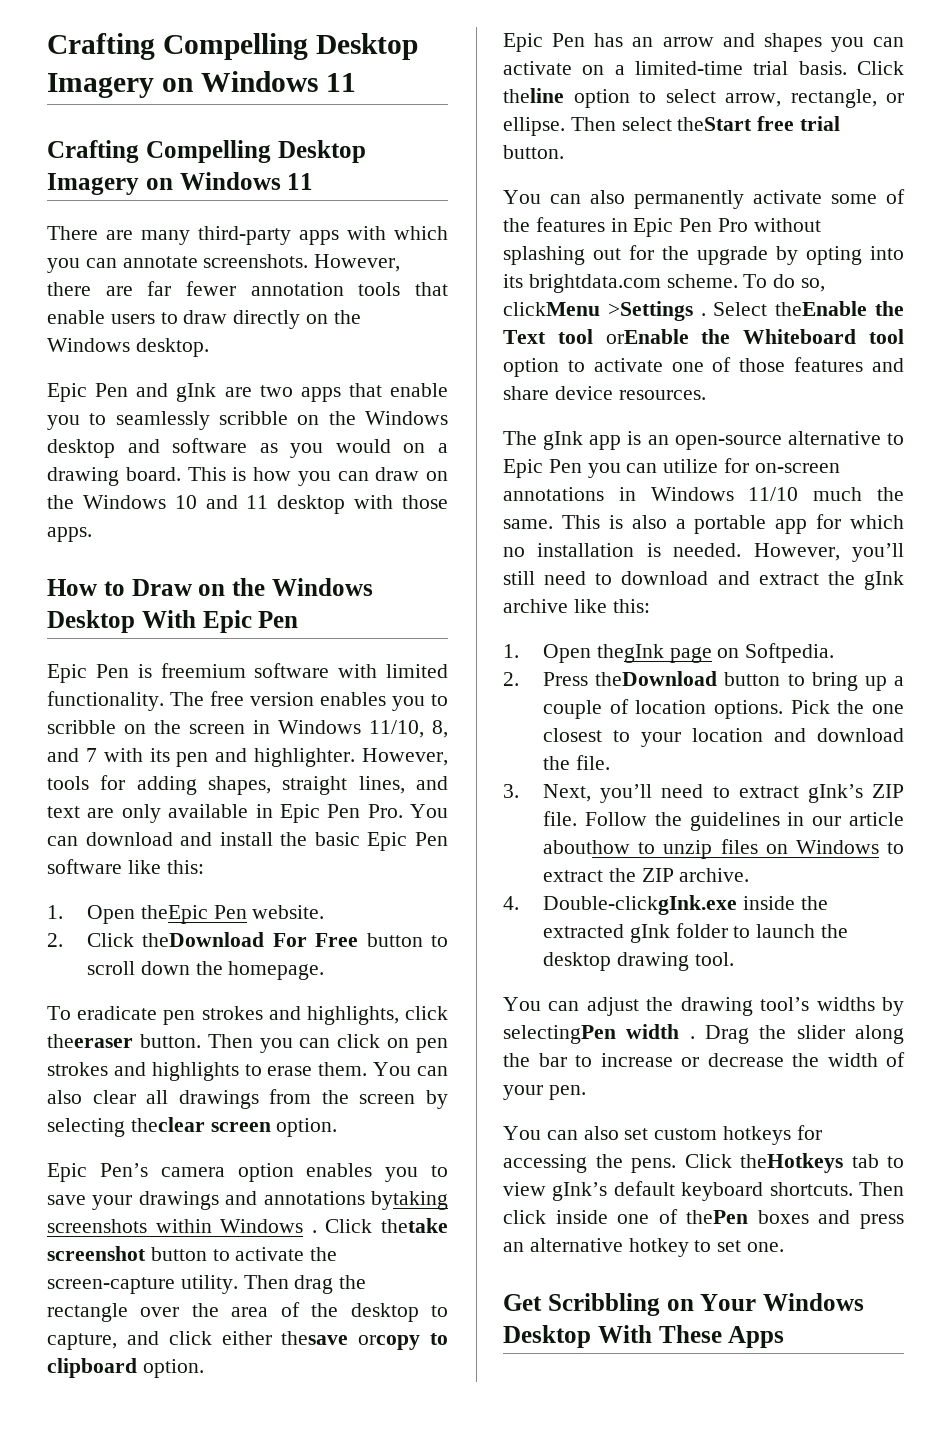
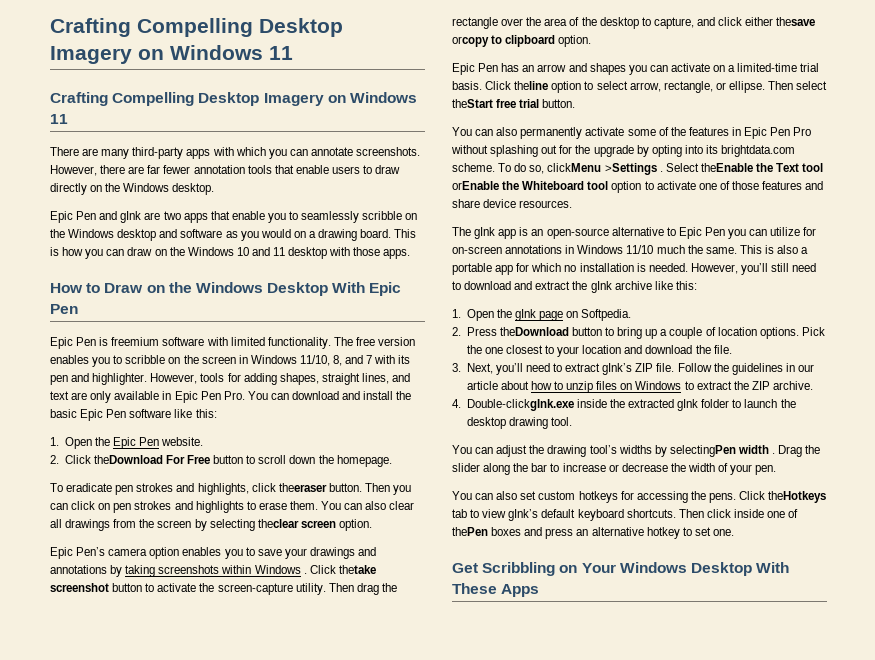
[140,905,208,924] theEpic -> [94,437,136,449] the Epic
[371,1191,448,1210] bytaking -> [110,565,156,577] by taking
[596,644,664,663] thegInk -> [496,309,536,321] the gInk
[543,840,631,854] abouthow -> [500,381,552,390] about how

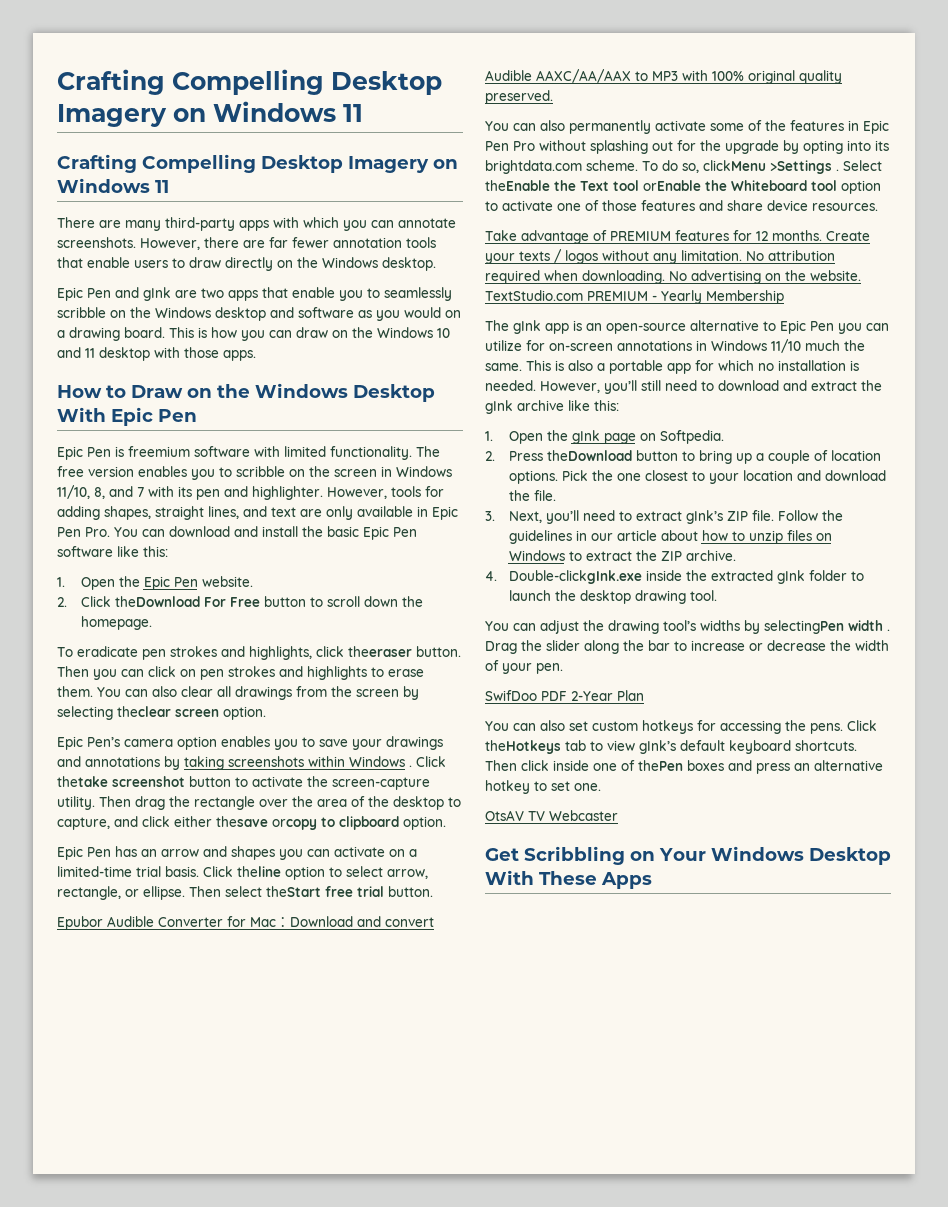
(576, 103) none -> [57,916,434,930] [485,69,842,84] [485,90,553,104] // Epubor Audible Converter for Mac：Download and convert Audible AAXC/AA/AAX to MP3 with 100% original quality preserved.
(573, 204) none -> [485,230,870,244] [485,249,835,264] [485,270,861,284] [485,290,784,304] // Take advantage of PREMIUM features for 12 months. Create your texts / logos without any limitation. No attribution required when downloading. No advertising on the website. TextStudio.com PREMIUM - Yearly Membership
(777, 470) none -> [485,690,644,701] // SwifDoo PDF 2-Year Plan
(734, 532) none -> [485,810,618,821] // OtsAV TV Webcaster

